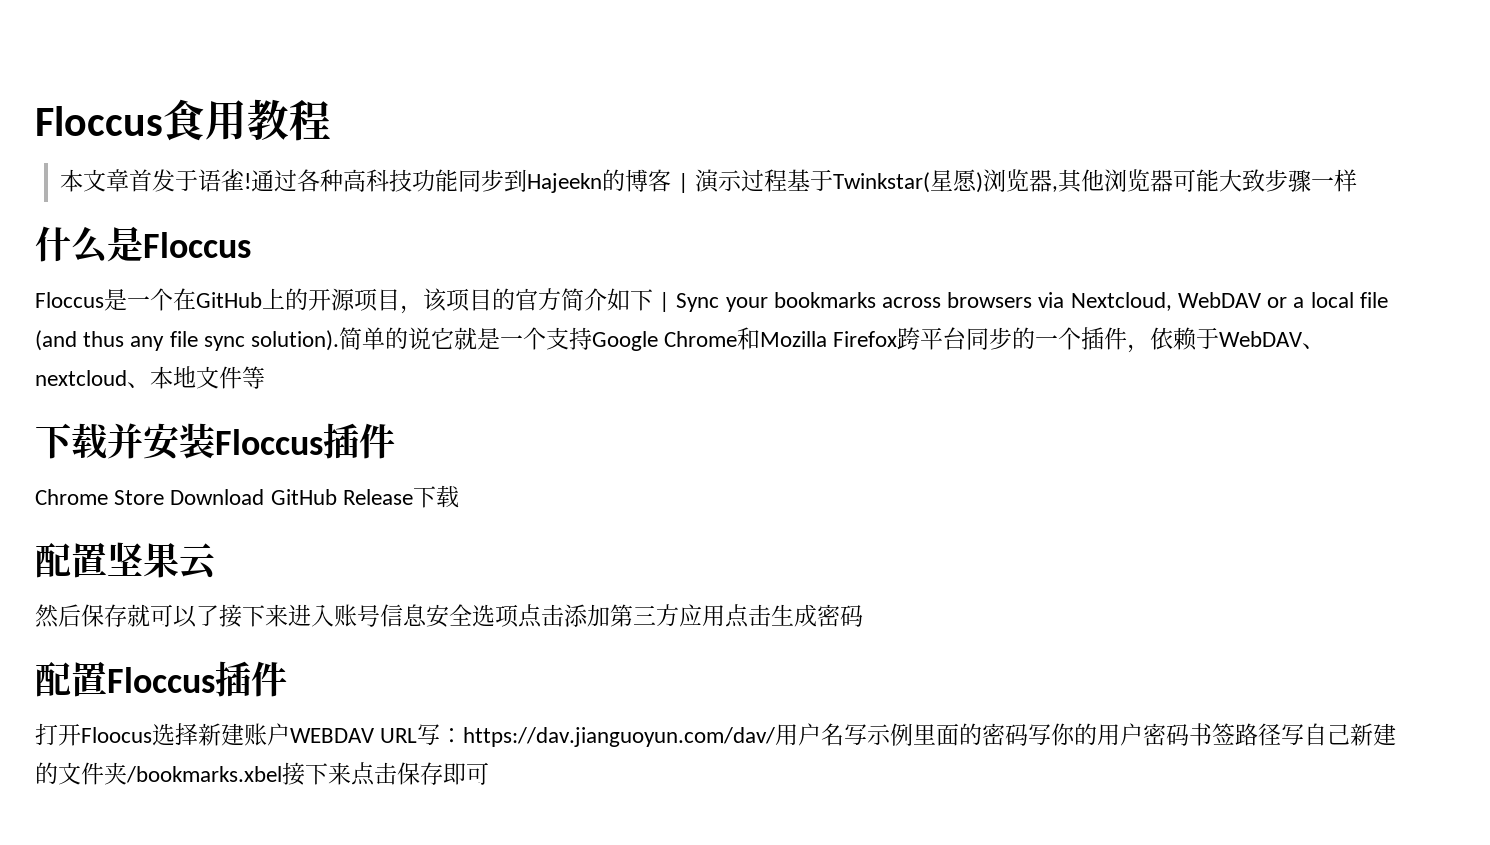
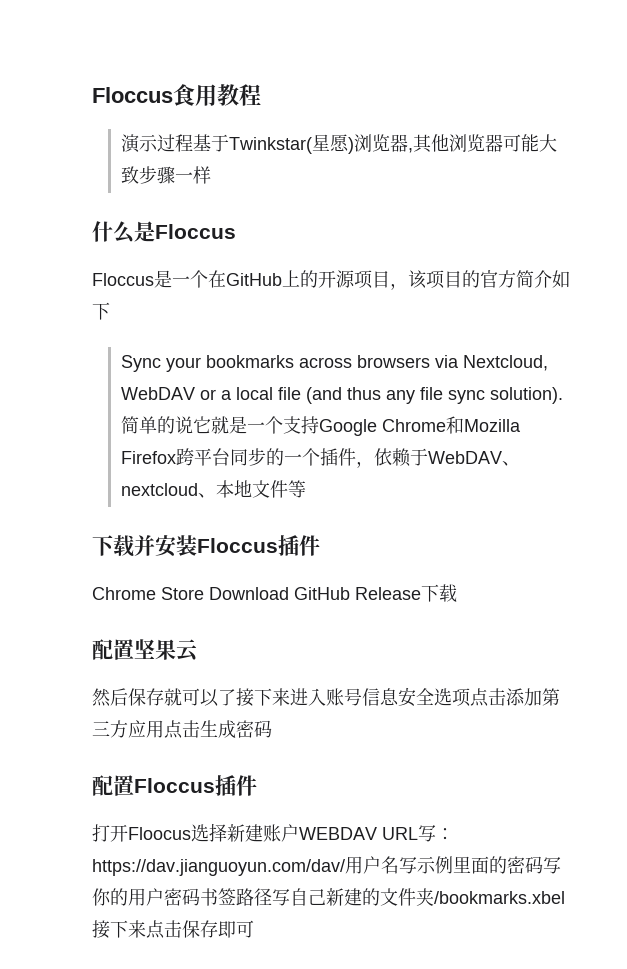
[60,169,689,193] 本文章首发于语雀!通过各种高科技功能同步到Hajeekn的博客 | -> (261, 95) none
[659,292,671,312] | -> (110, 311) //

